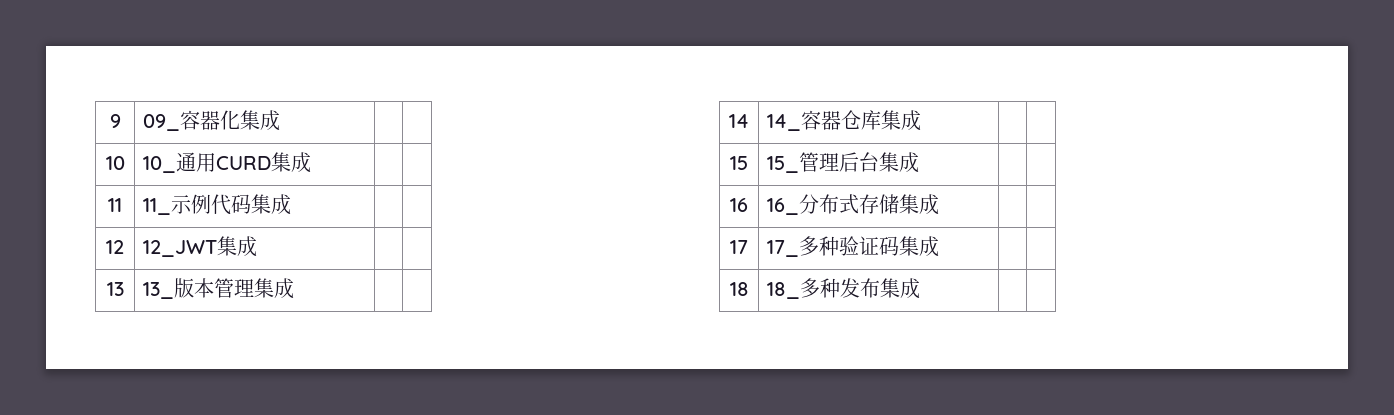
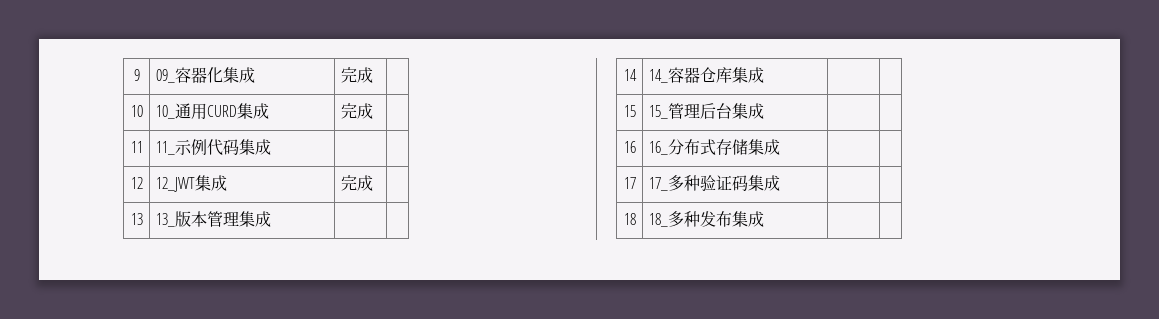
(281, 120) none -> [340,67,373,83] 完成
(312, 162) none -> [340,103,373,119] 完成
(258, 246) none -> [340,175,373,191] 完成

